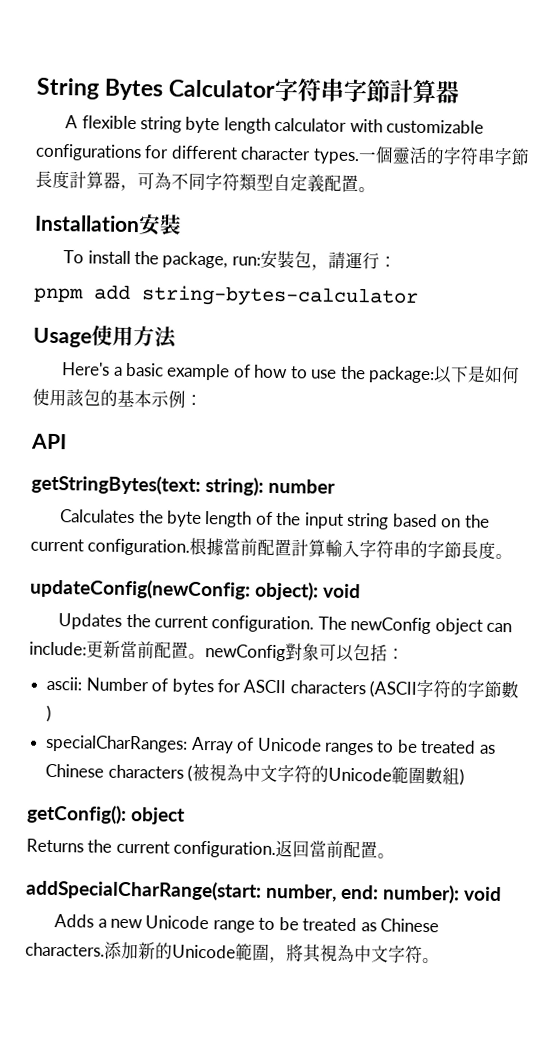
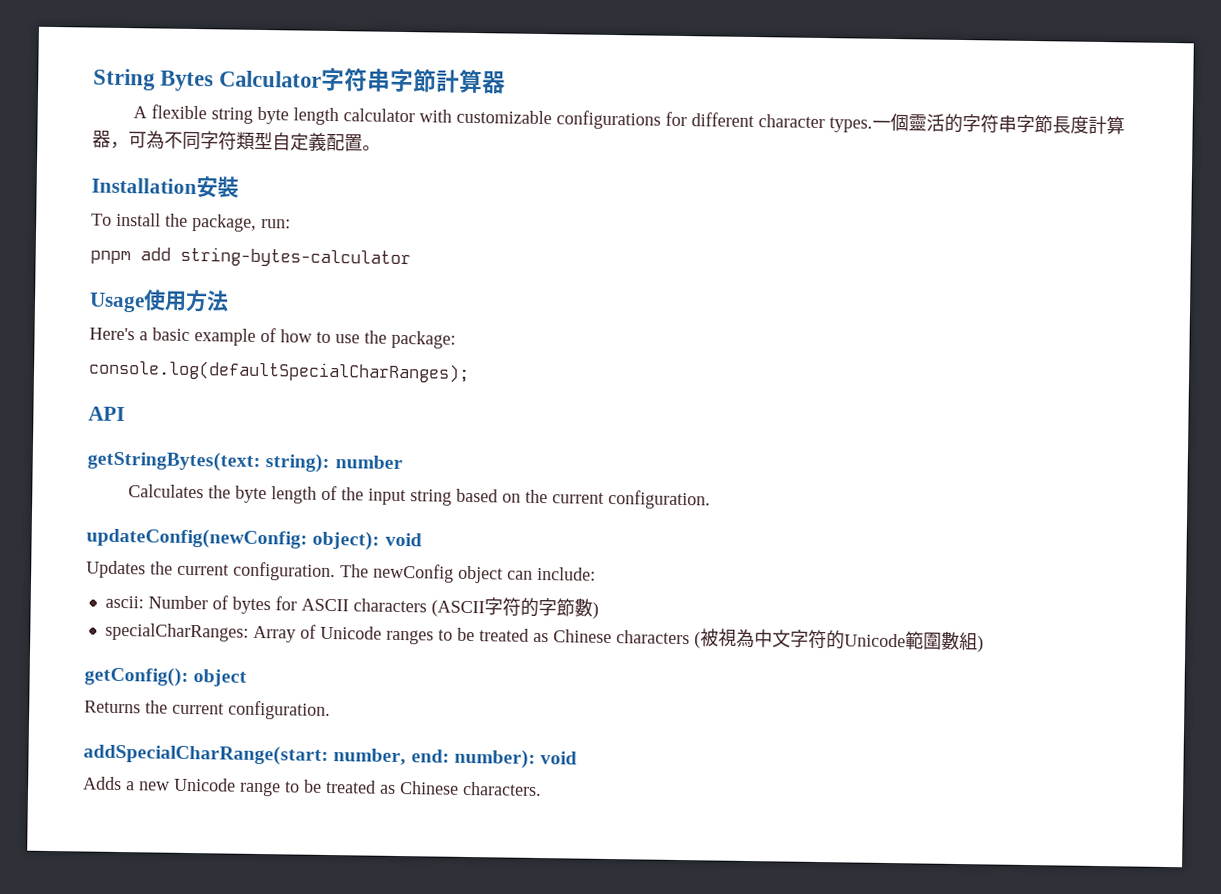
[259,250,397,271] 安裝包，請運行： -> (291, 223) none
[433,365,521,384] [32,388,203,408] 以下是如何使用該包的基本示例： -> [88,359,470,383] // console.log(defaultSpecialCharRanges);
[189,537,514,560] 根據當前配置計算輸入字符串的字節長度。 -> (711, 499) none
[86,640,405,663] 更新當前配置。newConfig對象可以包括： -> (596, 573) none
[275,840,396,859] 返回當前配置。 -> (331, 710) none
[104,941,440,964] 添加新的Unicode範圍，將其視為中文字符。 -> (542, 789) none

